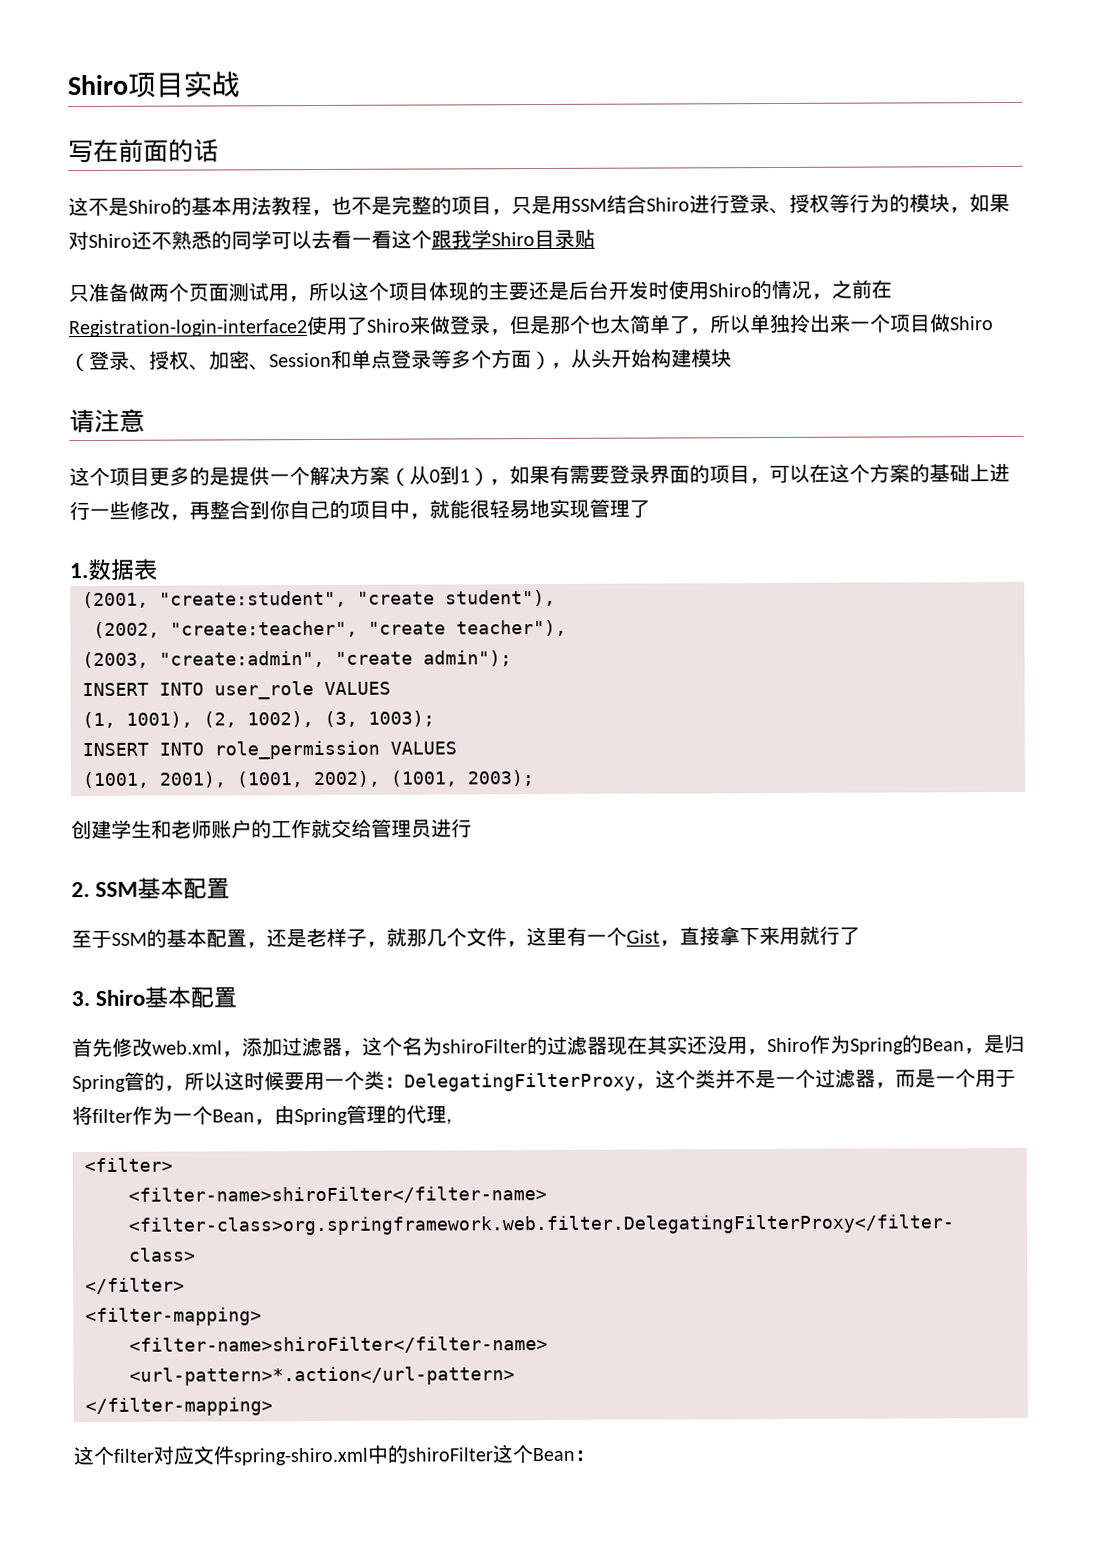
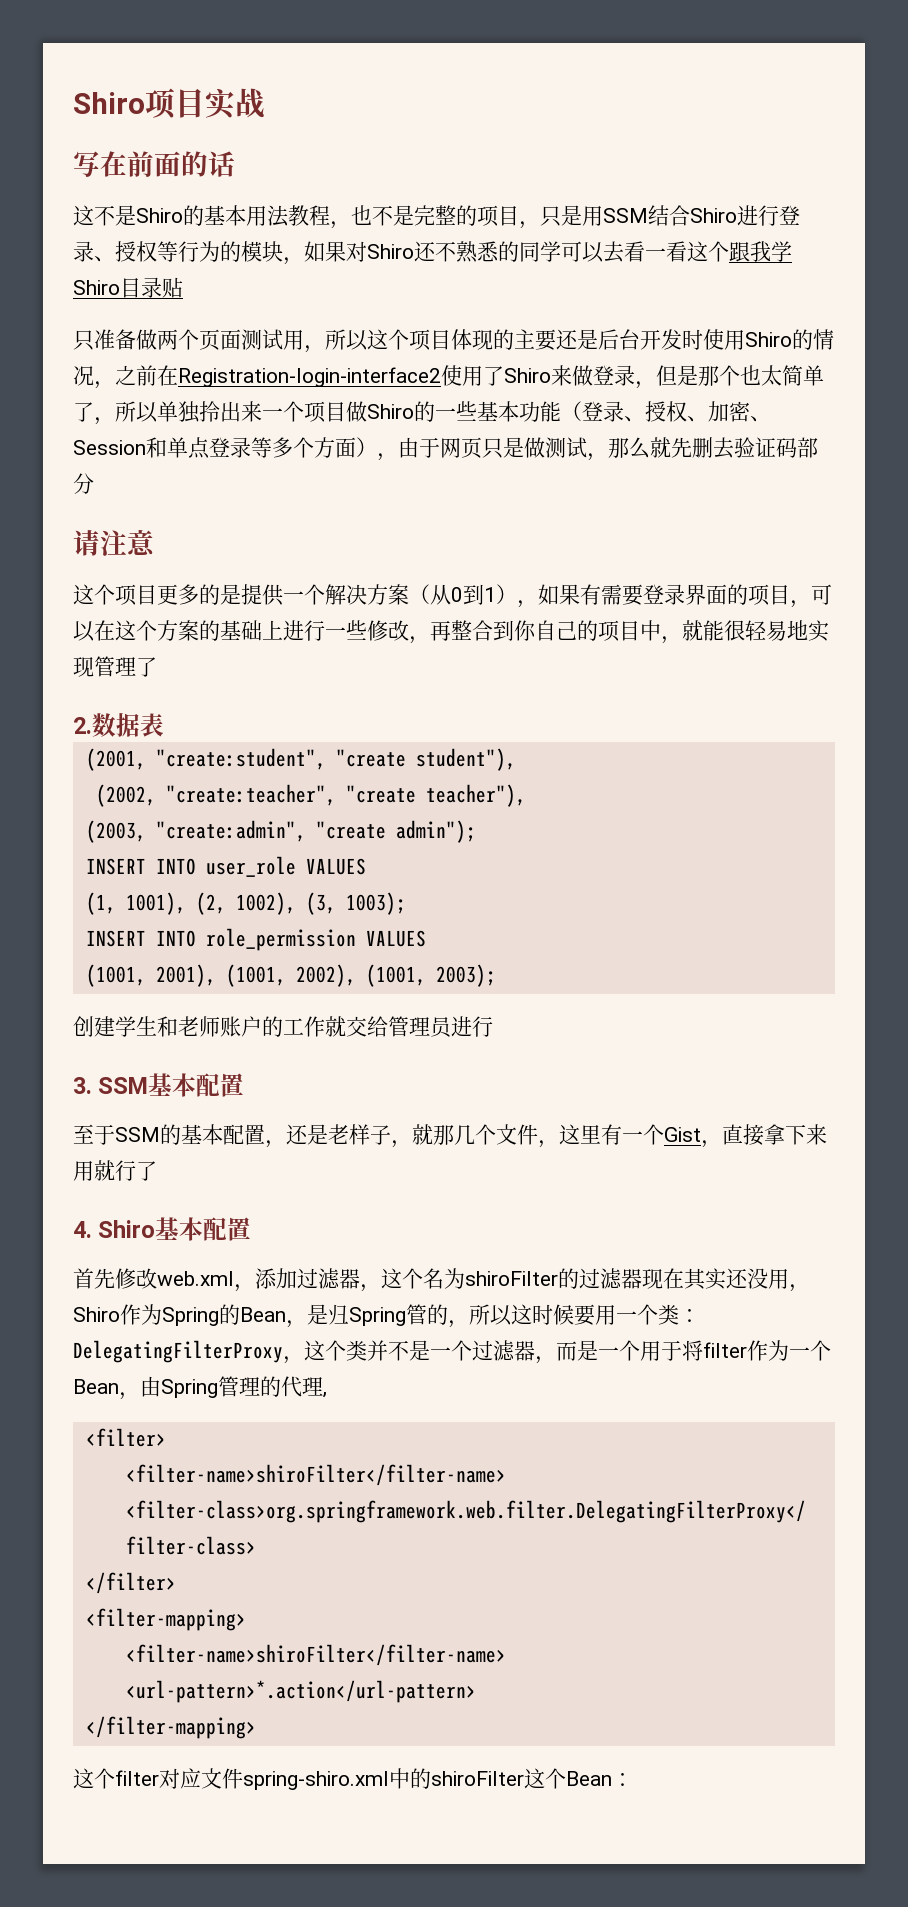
(994, 323) none -> [414,401,561,422] 的一些基本功能
[571,348,732,368] 从头开始构建模块 -> [398,437,818,461] [73,473,94,494] 由于网页只是做测试，那么就先删去验证码部分
[70,563,89,579] 1. -> [73,717,92,734] 2.
[71,882,90,898] 2. -> [73,1077,92,1094] 3.
[71,991,90,1007] 3. -> [73,1221,92,1238] 4.

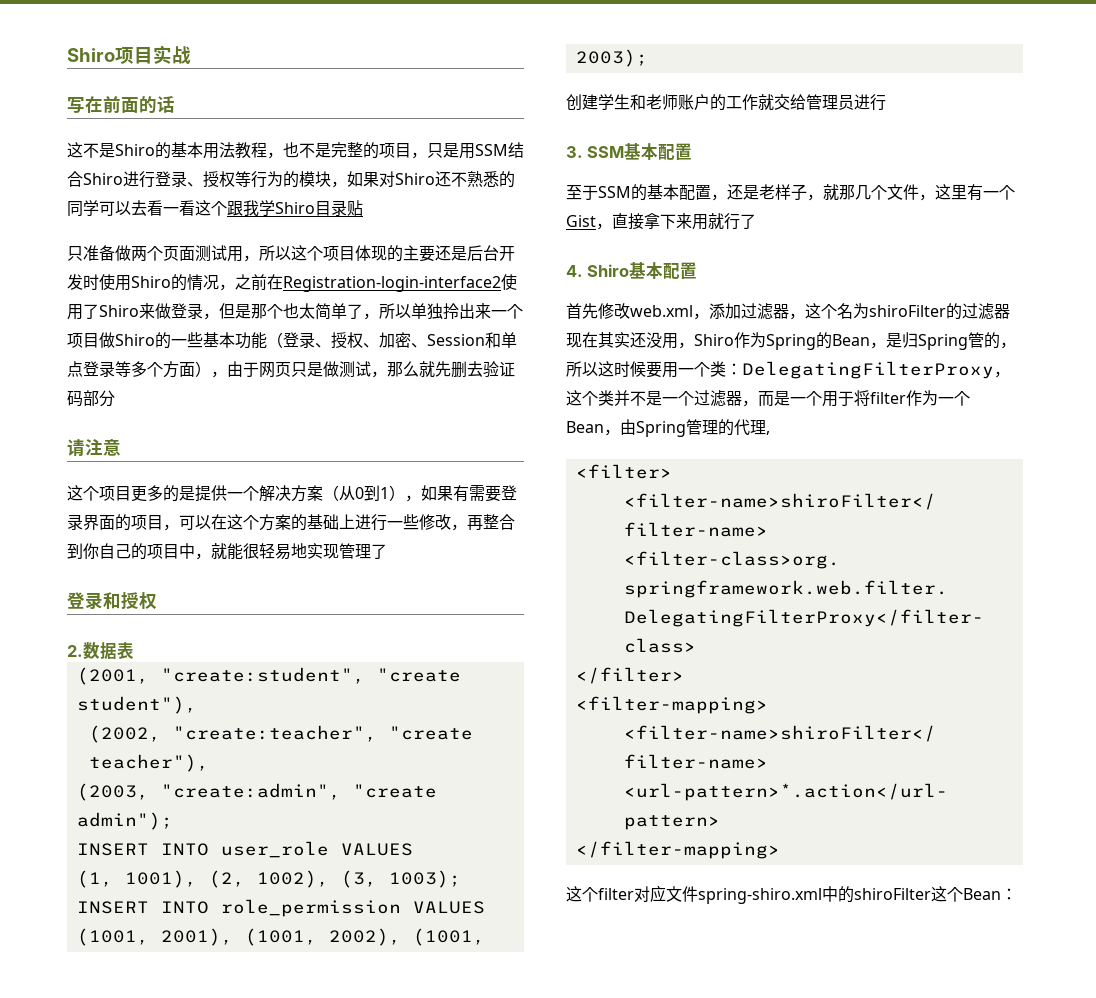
(157, 667) none -> [67,592,157,610] // 登录和授权

